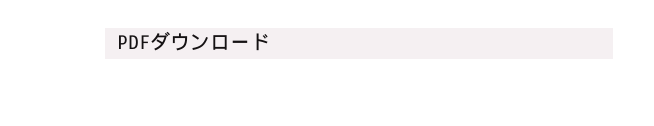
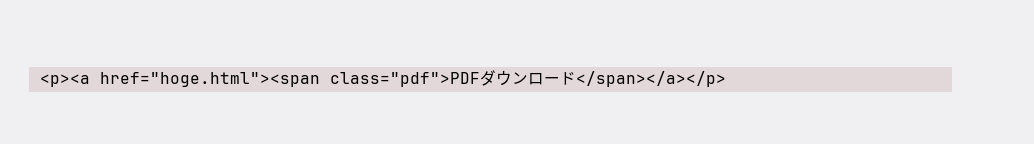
[117,35,150,49] PDF -> [39,72,480,87] <p><a href="hoge.html"><span class="pdf">PDF
(270, 42) none -> [575,71,726,87] </span></a></p>

